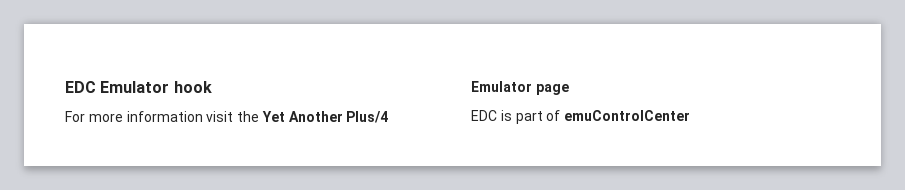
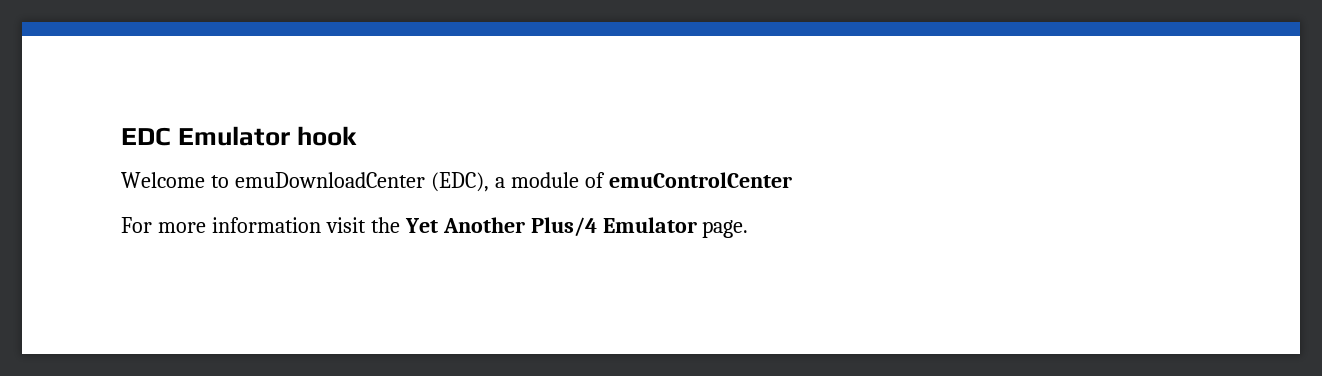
(212, 87) none -> [121,172,792,192] // Welcome to emuDownloadCenter (EDC), a module of emuControlCenter
[535,84,569,95] [471,110,691,124] page // EDC is part of emuControlCenter -> [702,220,749,238] page.

